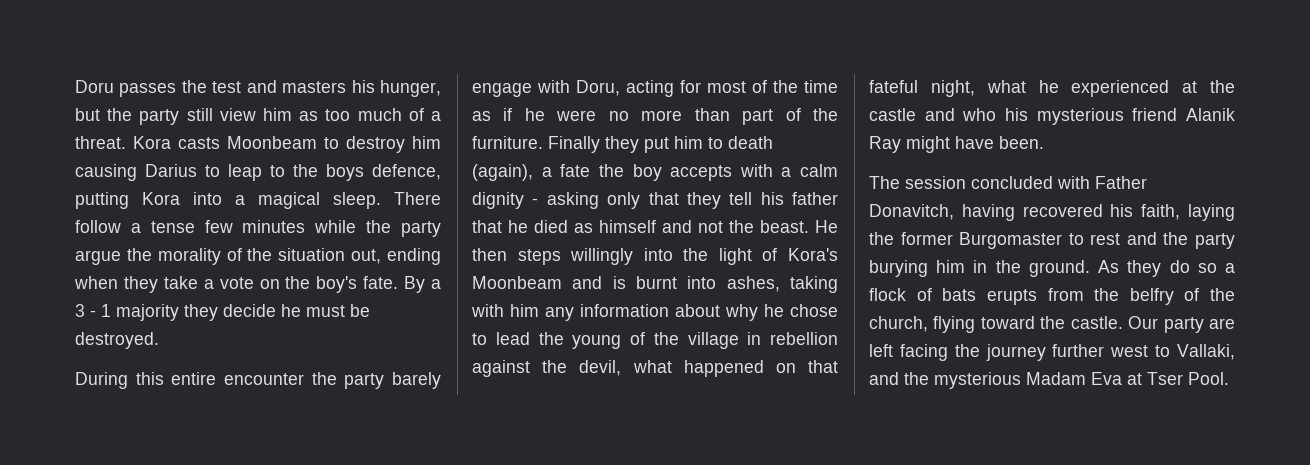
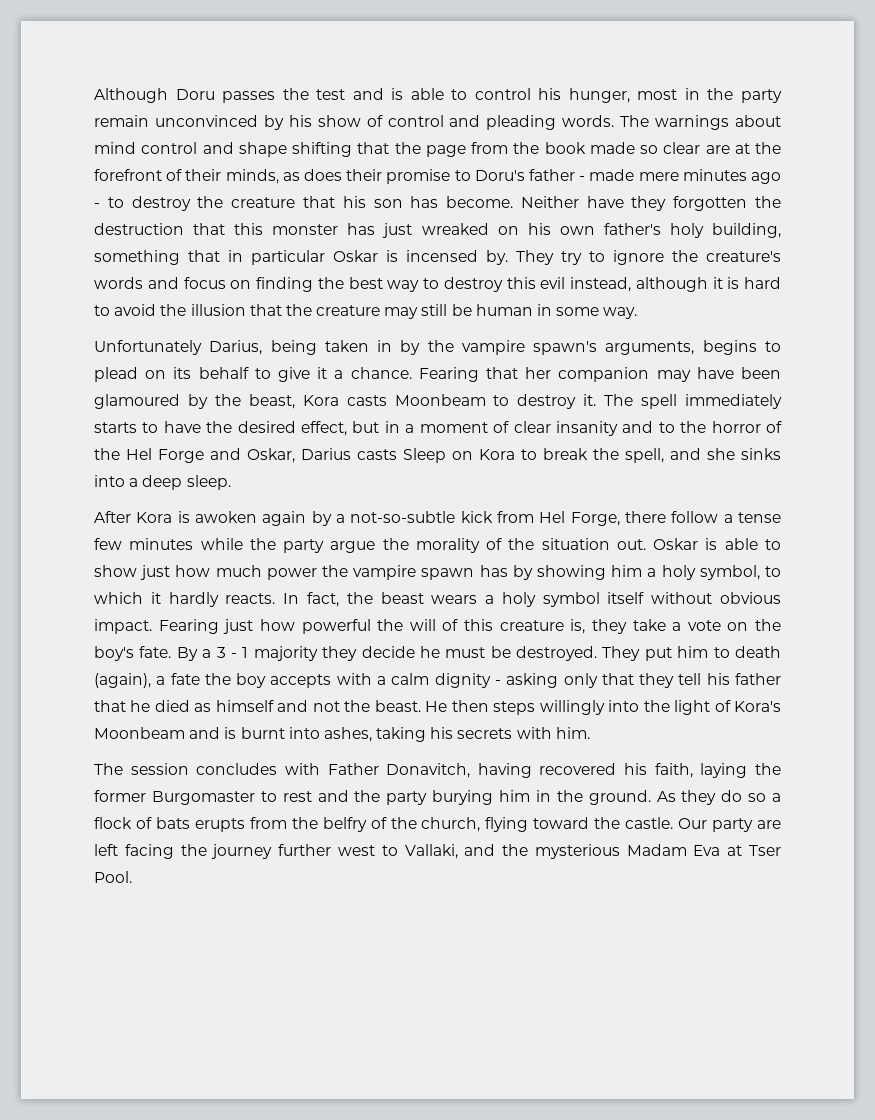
(75, 86) none -> [94,88,168,103] Although
[282,80,441,97] [75,108,441,125] [75,136,126,149] masters his hunger, but the party still view him as too much of a threat. -> [391,88,782,103] [94,115,781,130] [94,142,781,157] [94,169,781,184] [94,196,782,211] [94,223,781,238] [94,250,781,265] [94,277,781,292] [94,304,638,319] [94,340,781,355] [94,367,781,382] [94,394,295,409] is able to control his hunger, most in the party remain unconvinced by his show of control and pleading words. The warnings about mind control and shape shifting that the page from the book made so clear are at the forefront of their minds, as does their promise to Doru's father - made mere minutes ago - to destroy the creature that his son has become. Neither have they forgotten the destruction that this monster has just wreaked on his own father's holy building, something that in particular Oskar is incensed by. They try to ignore the creature's words and focus on finding the best way to destroy this evil instead, although it is hard to avoid the illusion that the creature may still be human in some way. // Unfortunately Darius, being taken in by the vampire spawn's arguments, begins to plead on its behalf to give it a chance. Fearing that her companion may have been glamoured by the beast,
[412,136,441,149] [75,164,441,181] [75,192,180,209] him causing Darius to leap to the boys defence, putting Kora -> [583,394,782,409] [94,421,782,436] [94,448,781,463] it. The spell immediately starts to have the desired effect, but in a moment of clear insanity and to the horror of the Hel Forge and Oskar, Darius casts Sleep on Kora to break the spell, and she sinks
[258,192,320,209] magical -> [142,475,183,490] deep
[394,192,441,205] There -> [94,511,666,526] // After Kora is awoken again by a not-so-subtle kick from Hel Forge, there
[351,248,441,265] [74,276,118,289] out, ending when -> [616,538,781,550] [94,565,782,580] [94,592,781,607] [94,619,586,634] out. Oskar is able to show just how much power the vampire spawn has by showing him a holy symbol, to which it hardly reacts. In fact, the beast wears a holy symbol itself without obvious impact. Fearing just how powerful the will of this creature is,
[75,372,441,389] [472,80,838,97] [472,108,838,125] [472,136,639,153] // During this entire encounter the party barely engage with Doru, acting for most of the time as if he were no more than part of the furniture. Finally they -> [602,646,641,661] They
[471,304,838,321] [472,332,838,349] [472,360,838,377] [869,80,1235,97] [869,108,1235,125] [869,136,1044,153] with him any information about why he chose to lead the young of the village in rebellion against the devil, what happened on that fateful night, what he experienced at the castle and who his mysterious friend Alanik Ray might have been. -> [430,727,590,739] his secrets with him.
[971,176,1053,189] concluded -> [196,763,278,775] concludes

